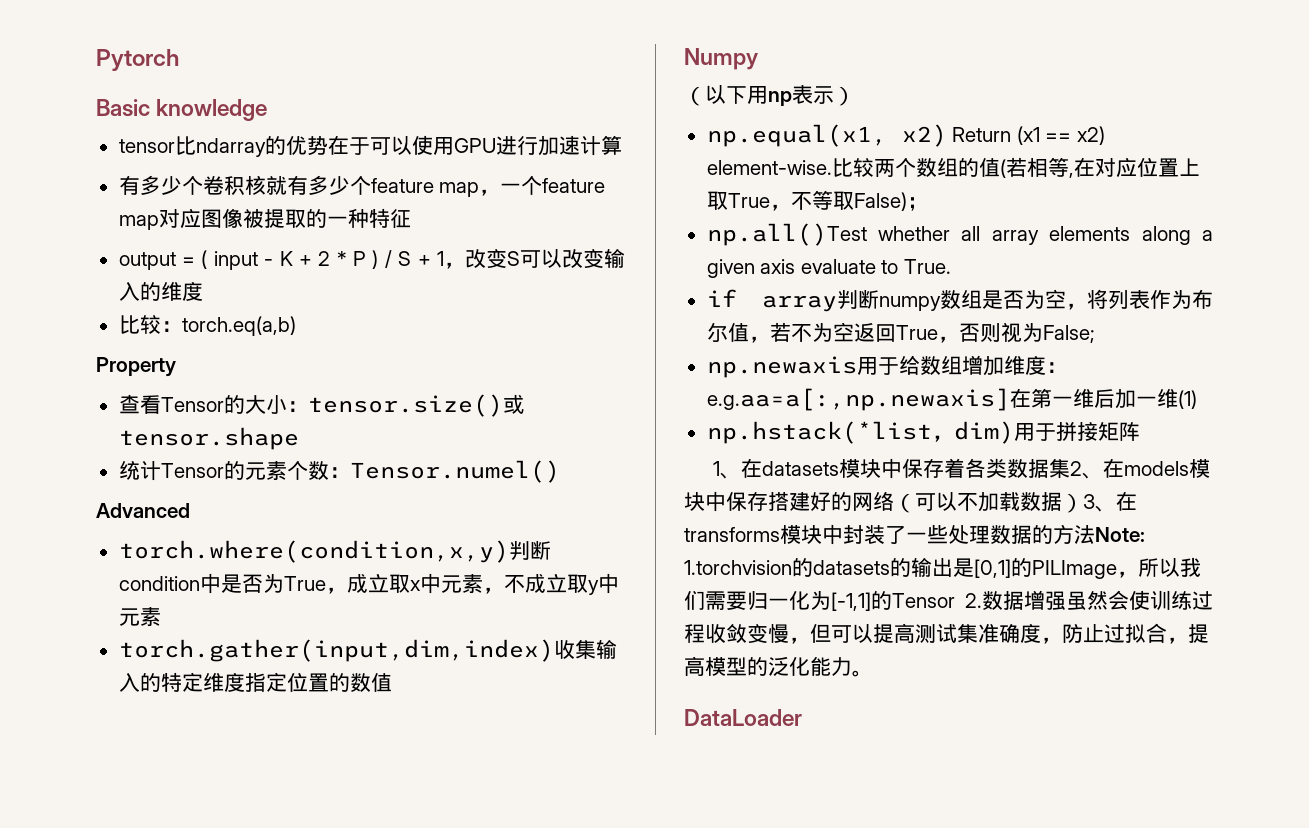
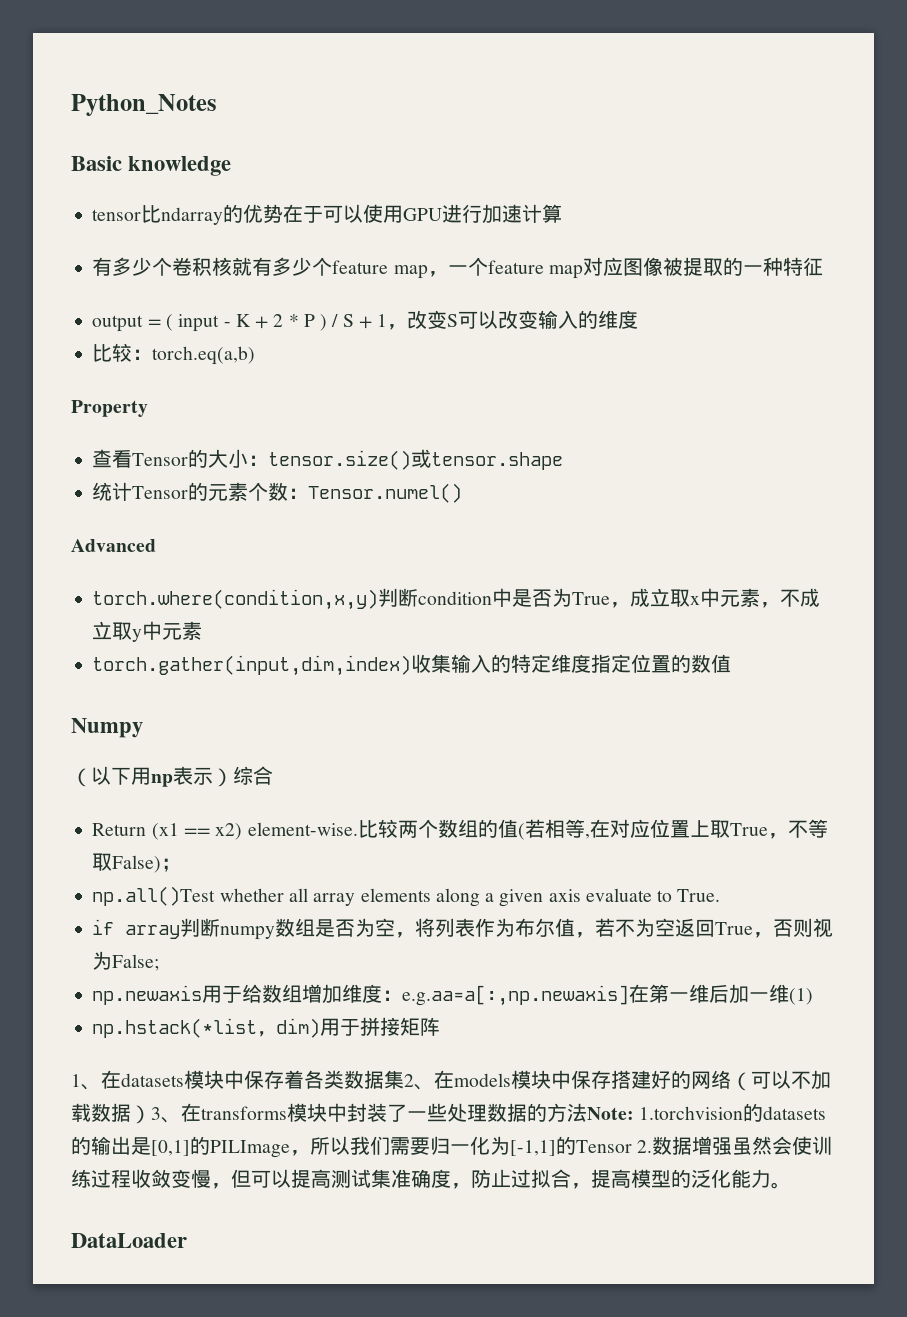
[96,49,179,71] Pytorch -> [71,94,217,116] Python_Notes
[706,124,947,147] // np.equal(x1, x2) -> [233,766,273,785] 综合 //

